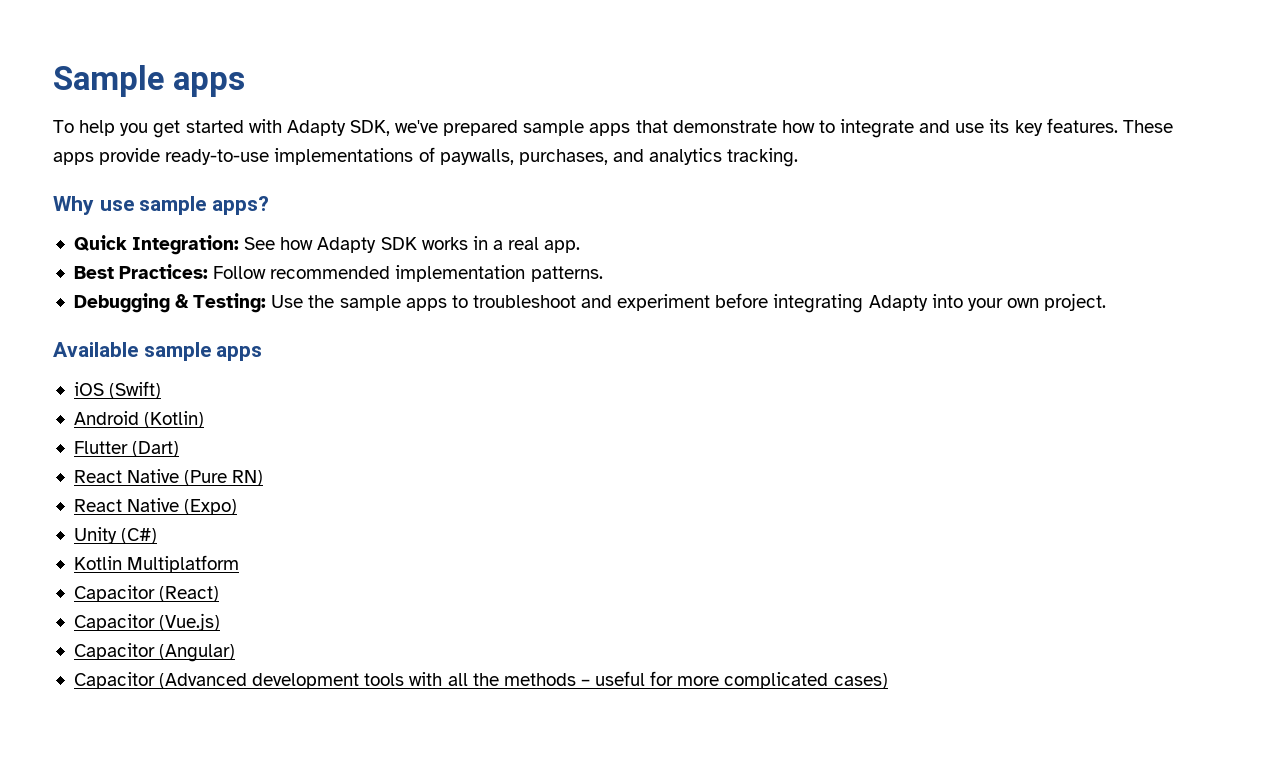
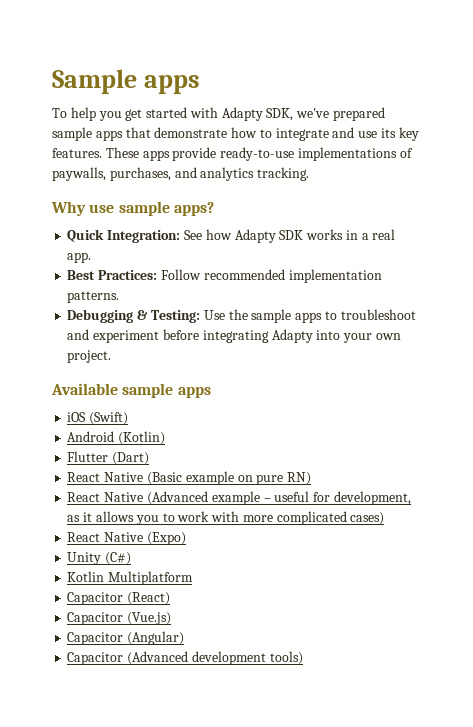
[184,470,264,486] (Pure RN) -> [146,471,312,485] [67,491,411,505] [67,511,385,525] (Basic example on pure RN) // React Native (Advanced example – useful for development, as it allows you to work with more complicated cases)
[364,671,888,689] tools with all the methods – useful for more complicated cases) -> [269,651,303,665] tools)

